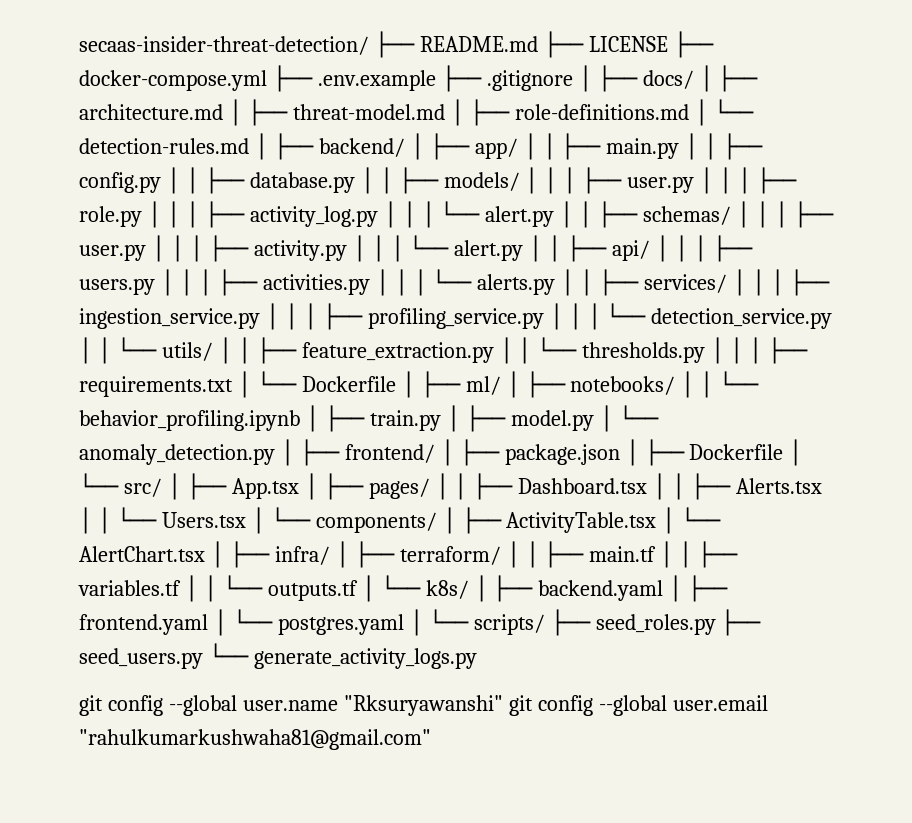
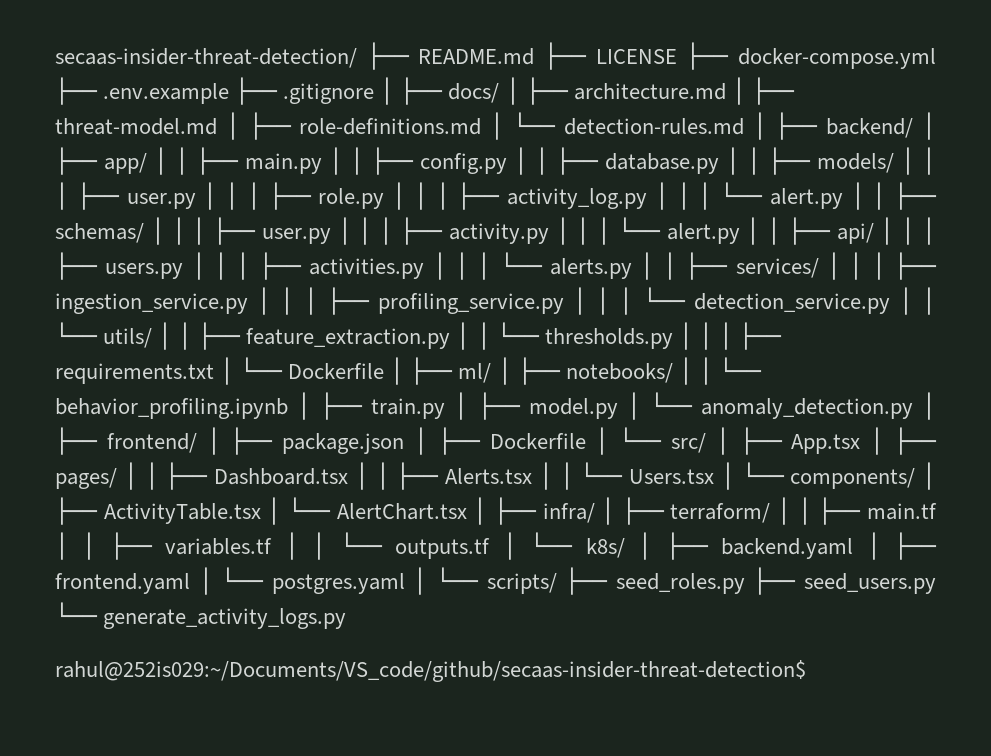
[79,695,768,716] [79,729,431,750] git config --global user.name "Rksuryawanshi" git config --global user.email "rahulkumarkushwaha81@gmail.com" -> [55,660,806,682] rahul@252is029:~/Documents/VS_code/github/secaas-insider-threat-detection$

